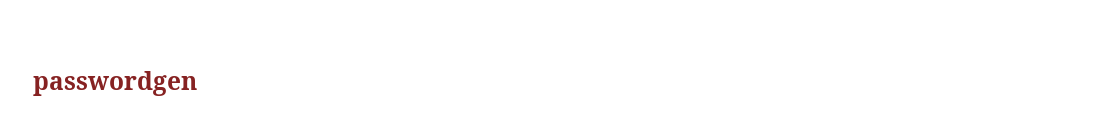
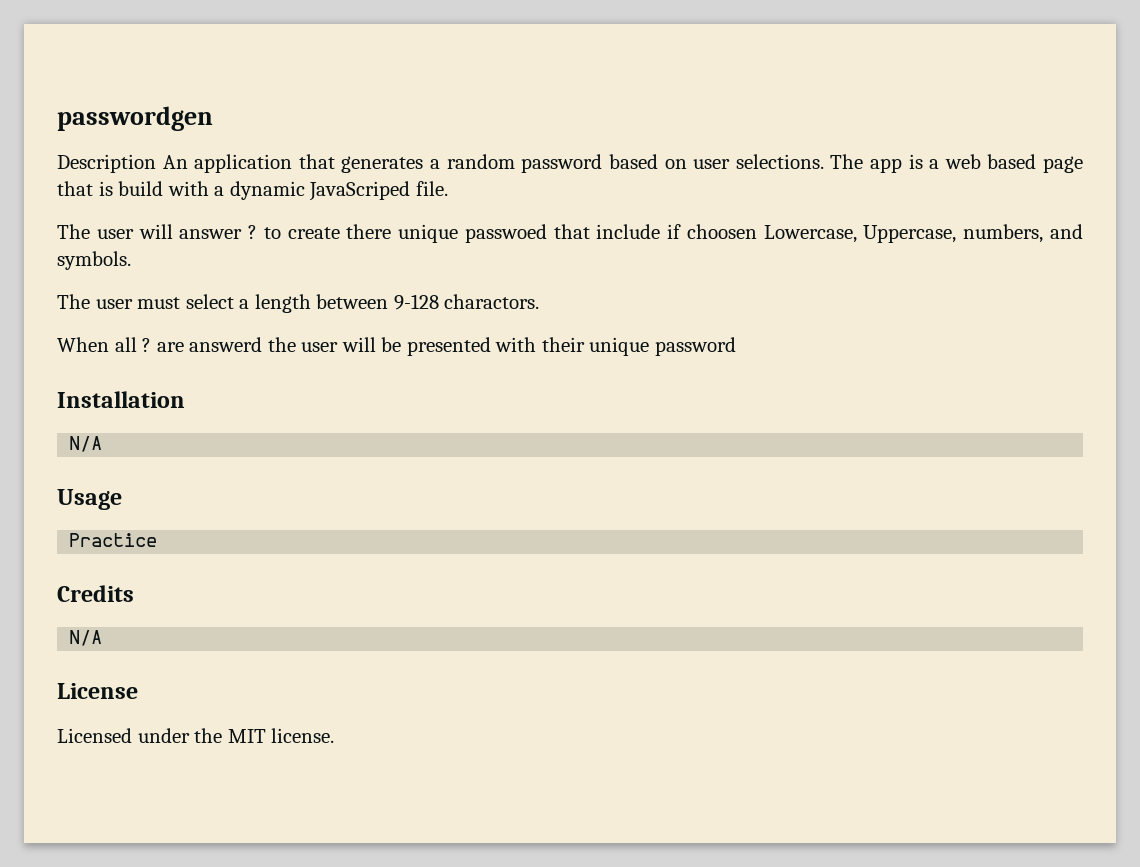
(197, 83) none -> [57,154,1083,173] [57,181,448,201] [57,224,1083,243] [57,251,131,270] [57,294,540,313] [57,337,736,356] [57,391,185,408] [69,436,103,452] [57,489,122,510] [69,533,158,547] [57,585,134,602] [69,630,103,646] [57,683,138,699] [57,728,335,743] // Description An application that generates a random password based on user selections. The app is a web based page that is build with a dynamic JavaScriped file. // The user will answer ? to create there unique passwoed that include if choosen Lowercase, Uppercase, numbers, and symbols. // The user must select a length between 9-128 charactors. // When all ? are answerd the user will be presented with their unique password // Installation // N/A // Usage // Practice // Credits // N/A // License // Licensed under the MIT license.

